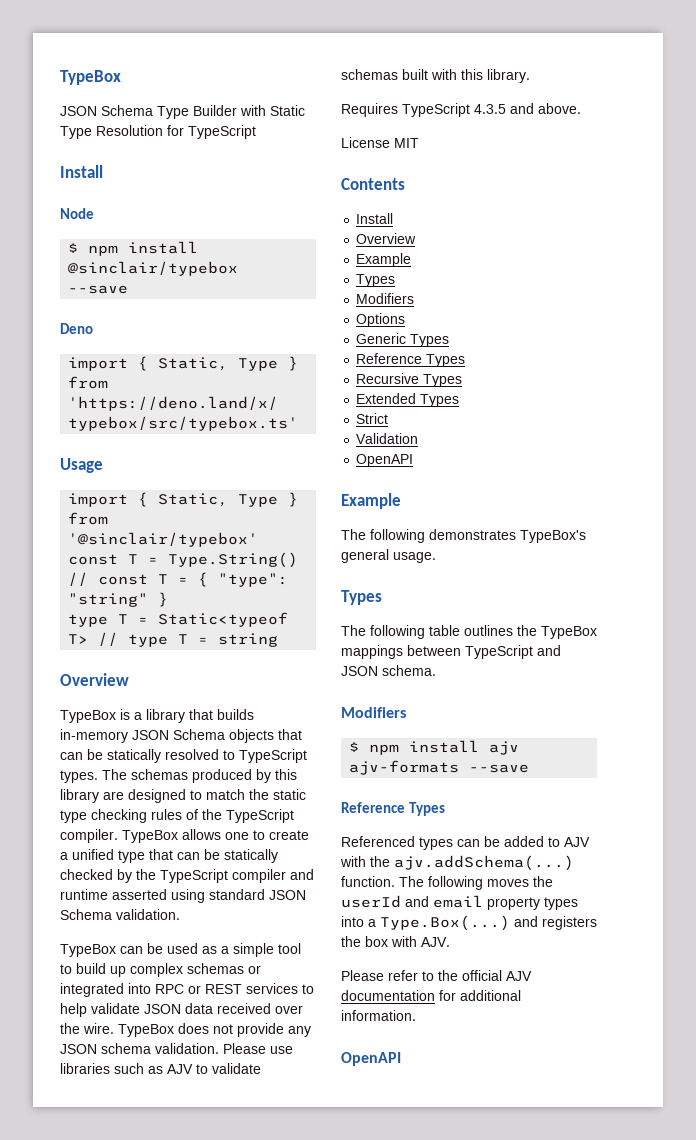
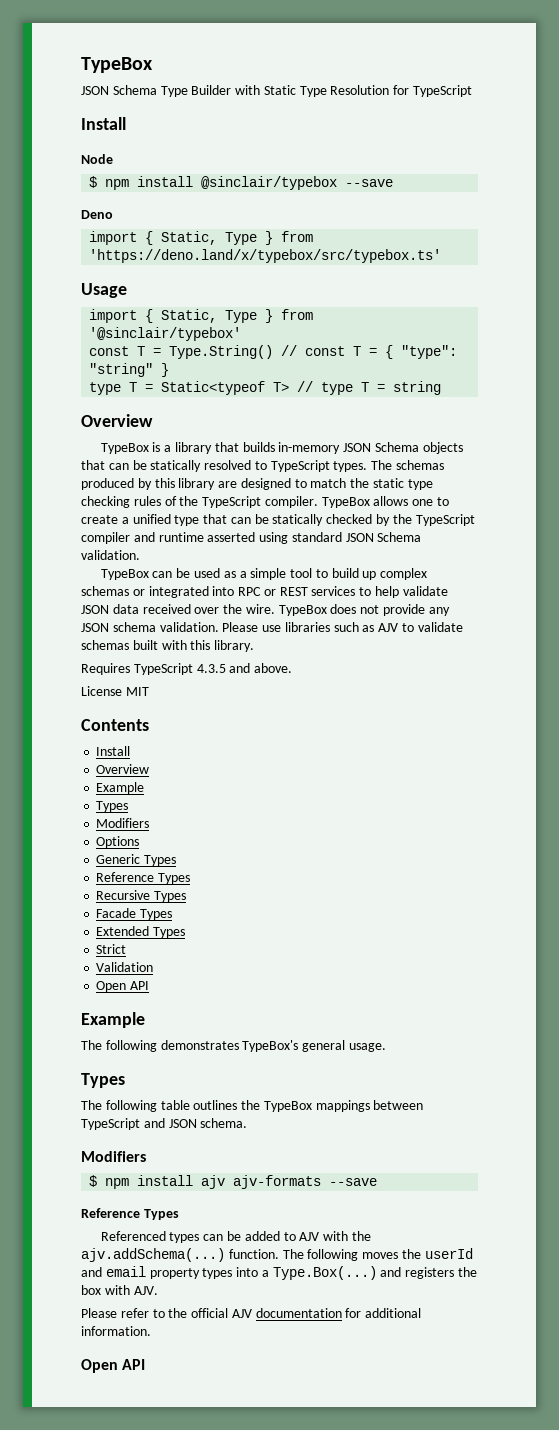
(463, 380) none -> [96,908,173,920] // Facade Types
[356,454,414,467] OpenAPI -> [96,981,150,992] Open API
[341,1052,401,1066] OpenAPI -> [81,1359,146,1373] Open API

